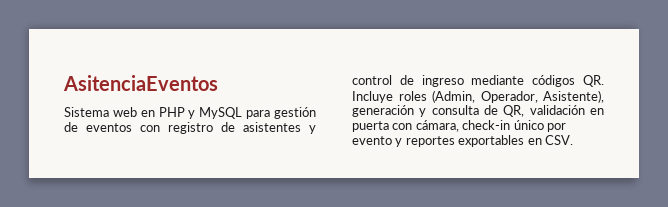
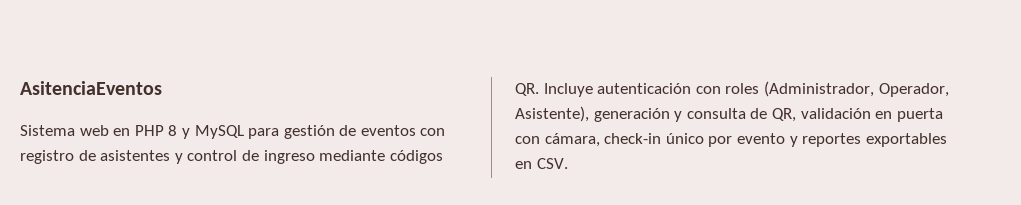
(185, 112) none -> [168,125,178,136] 8
[398,90,475,103] roles (Admin, -> [597,81,874,97] autenticación con roles (Administrador,

